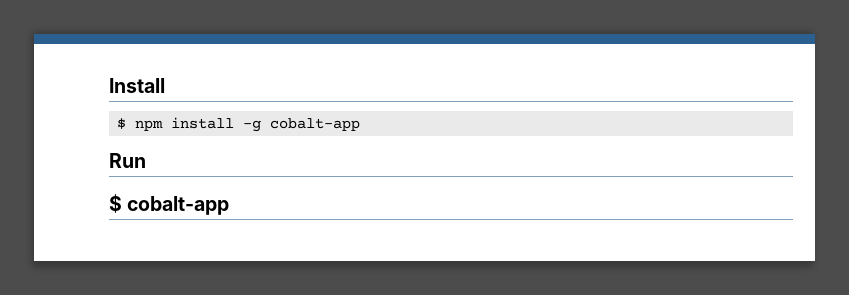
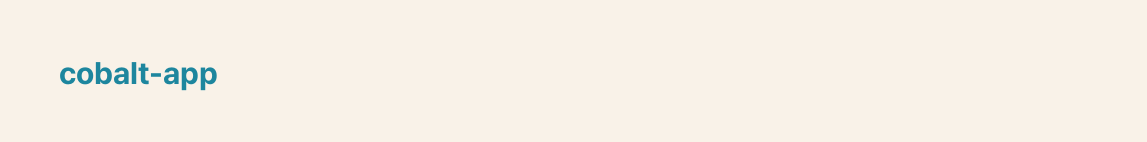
[109,78,165,93] [117,117,361,132] [109,153,146,168] [109,194,122,213] Install // $ npm install -g cobalt-app // Run // $ -> (59, 76) none

